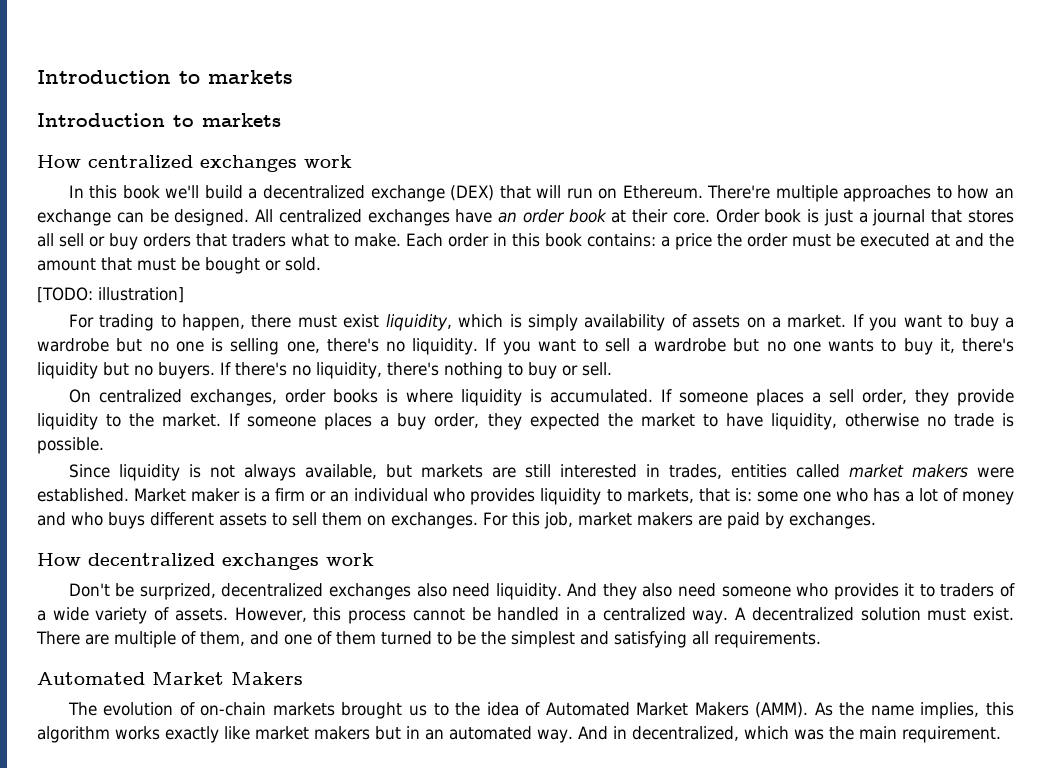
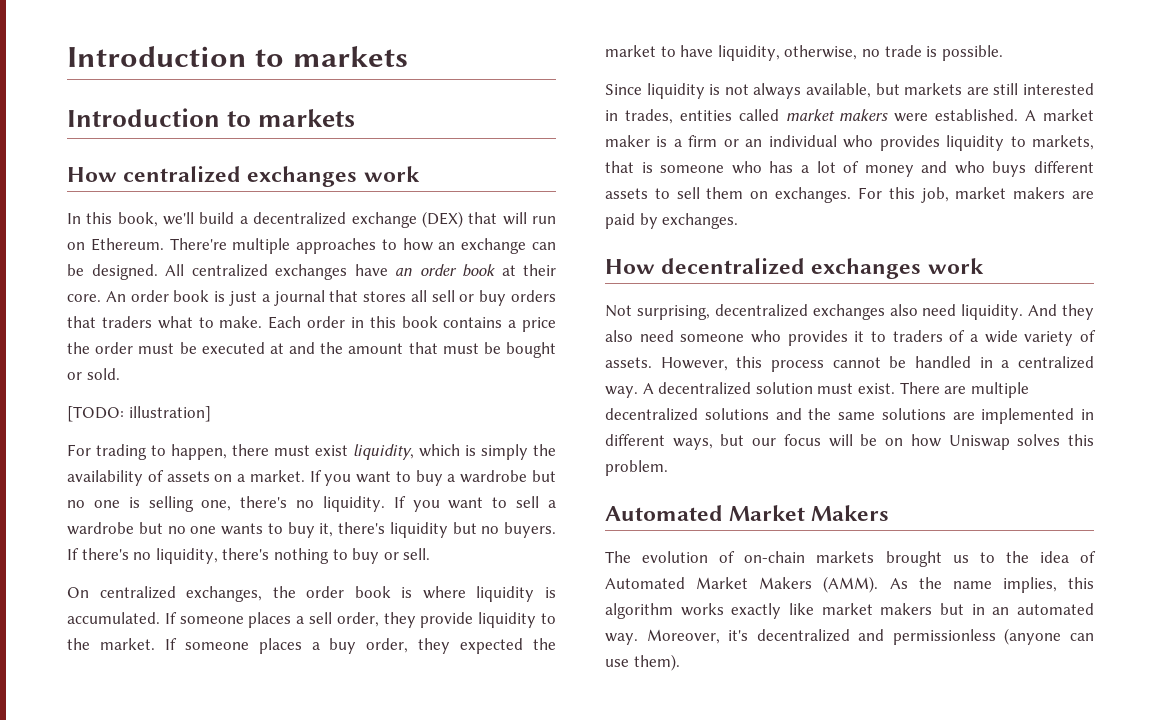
[122,185,160,199] book -> [117,212,158,227] book,
[715,209,760,223] Order -> [105,290,169,302] An order
[587,233,656,247] contains: -> [443,317,503,328] contains
(578, 322) none -> [533,444,556,456] the
[284,389,378,403] order books -> [272,586,391,598] the order book
[844,413,919,427] otherwise -> [784,45,858,60] otherwise,
[134,488,187,502] Market -> [1025,109,1094,121] A market
[734,488,831,502] is: some one -> [641,162,725,173] is someone
[68,583,216,600] Don't be surprized, -> [605,305,710,320] Not surprising,
[181,631,821,648] of them, and one of them turned to be the simplest and satisfying all requirements. -> [605,408,1094,424] [605,434,1094,450] [605,460,668,476] decentralized solutions and the same solutions are implemented in different ways, but our focus will be on how Uniswap solves this problem.
[577,726,1001,743] And in decentralized, which was the main requirement. -> [646,628,1094,645] [605,654,680,671] Moreover, it's decentralized and permissionless (anyone can use them).

